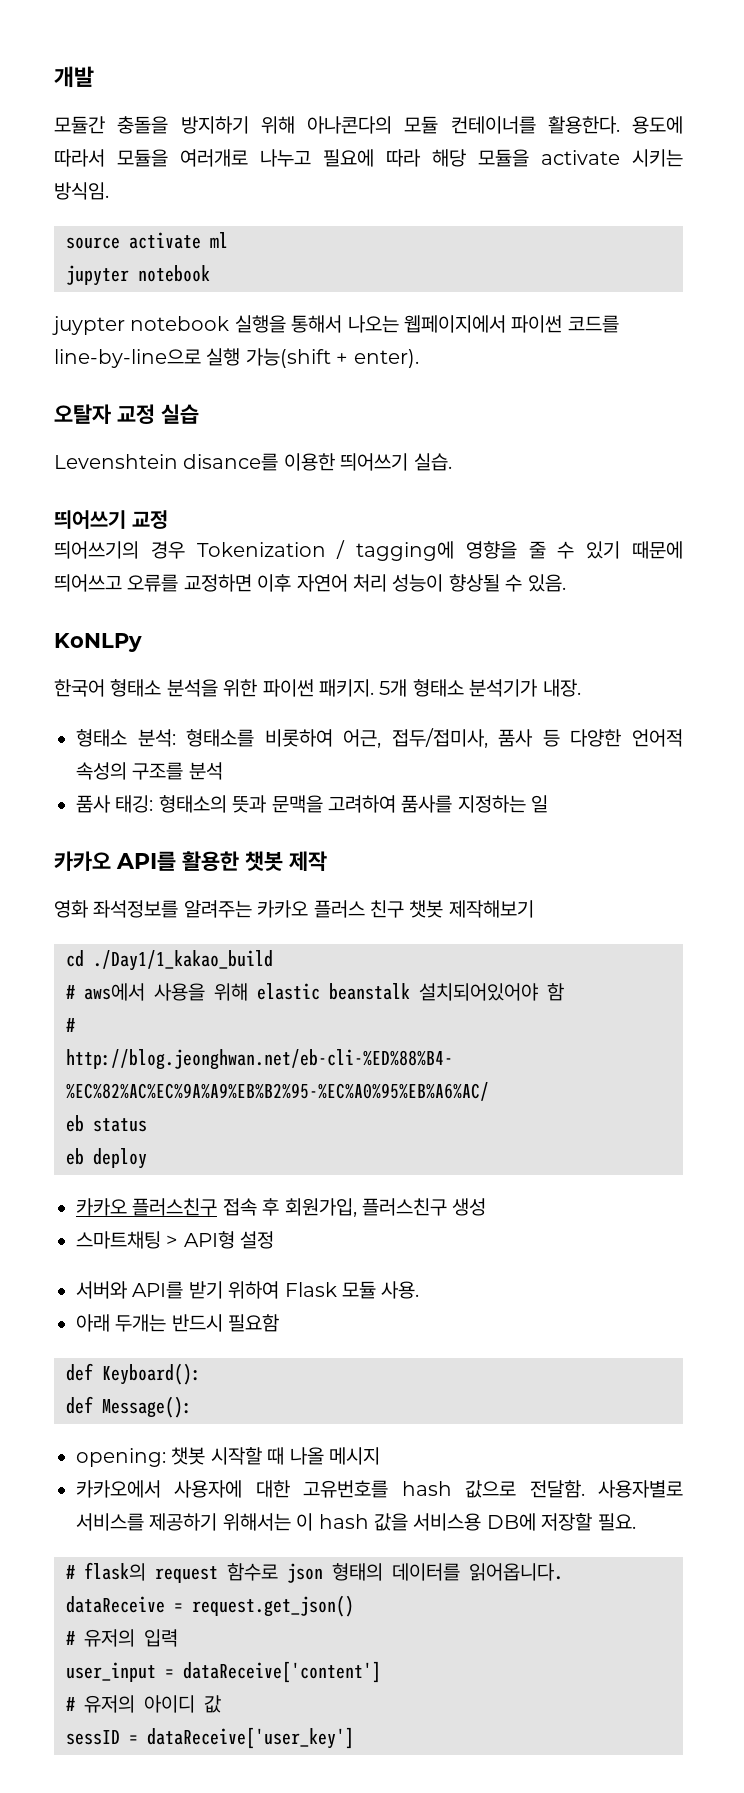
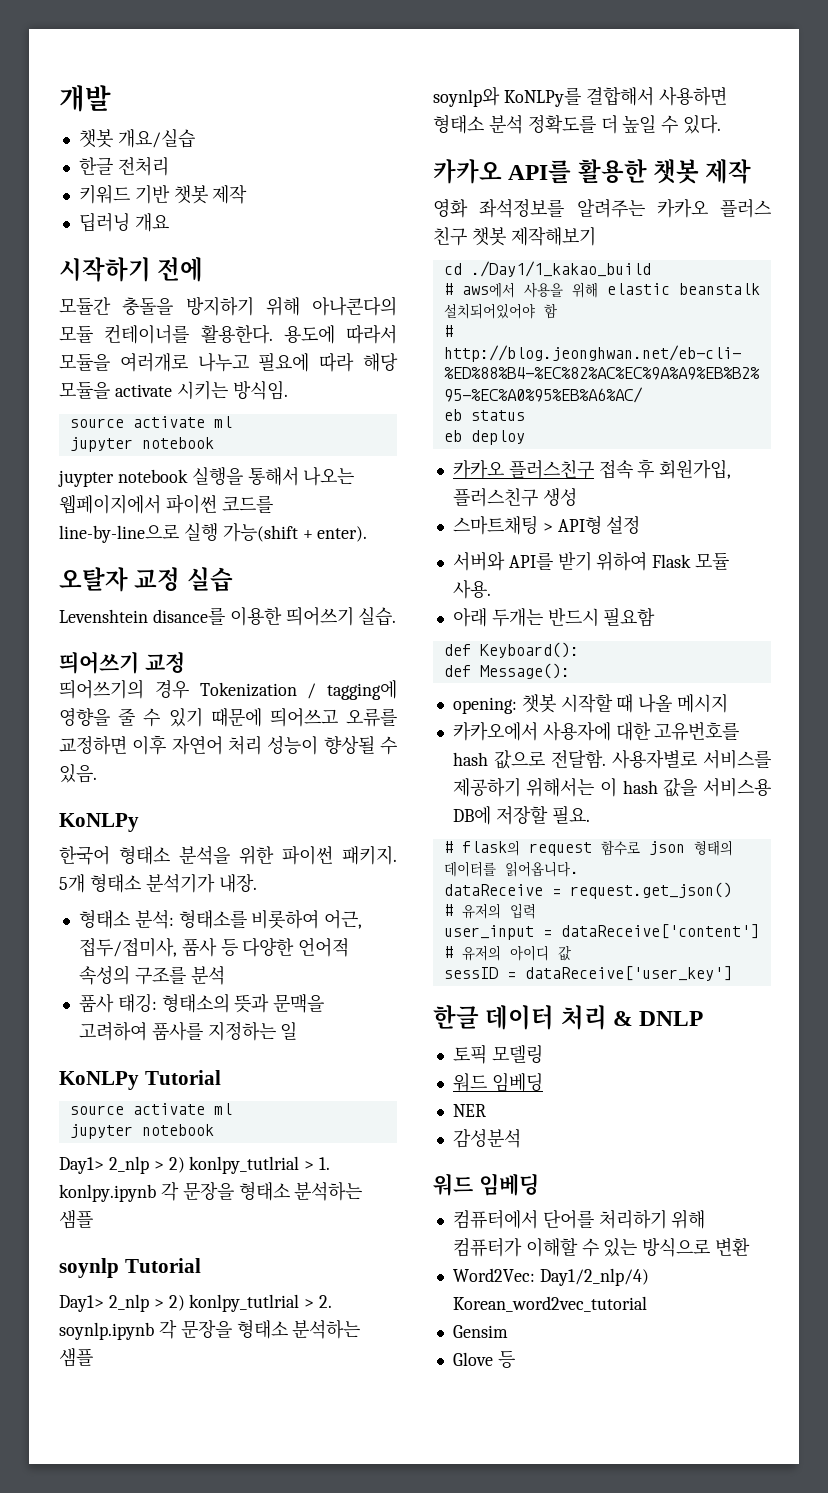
(94, 77) none -> [78,129,195,148] [78,156,169,176] [78,185,248,204] [78,212,169,232] [59,257,204,282] // 챗봇 개요/실습 // 한글 전처리 // 키워드 기반 챗봇 제작 // 딥러닝 개요 // 시작하기 전에
(549, 804) none -> [59,1070,221,1090] [69,1103,232,1115] [69,1124,214,1139] [59,1156,331,1174] [59,1182,363,1202] [59,1210,93,1229] [59,1258,201,1278] [59,1294,333,1312] [59,1320,361,1340] [59,1348,93,1367] [433,86,727,107] [433,114,722,134] // KoNLPy Tutorial // source activate ml // jupyter notebook // Day1> 2_nlp > 2) konlpy_tutlrial > 1. konlpy.ipynb 각 문장을 형태소 분석하는 샘플 // soynlp Tutorial // Day1> 2_nlp > 2) konlpy_tutlrial > 2. soynlp.ipynb 각 문장을 형태소 분석하는 샘플 // soynlp와 KoNLPy를 결합해서 사용하면 형태소 분석 정확도를 더 높일 수 있다.
(354, 1738) none -> [433,1005,704,1030] [452,1044,543,1064] [452,1073,543,1092] [452,1104,486,1117] [452,1129,521,1148] [433,1173,539,1196] [452,1209,706,1229] [452,1237,751,1257] [452,1268,649,1286] [452,1296,647,1312] [452,1325,508,1338] [452,1351,515,1368] // 한글 데이터 처리 & DNLP // 토픽 모델링 // 워드 임베딩 // NER // 감성분석 // 워드 임베딩 // 컴퓨터에서 단어를 처리하기 위해 컴퓨터가 이해할 수 있는 방식으로 변환 // Word2Vec: Day1/2_nlp/4) Korean_word2vec_tutorial // Gensim // Glove 등

